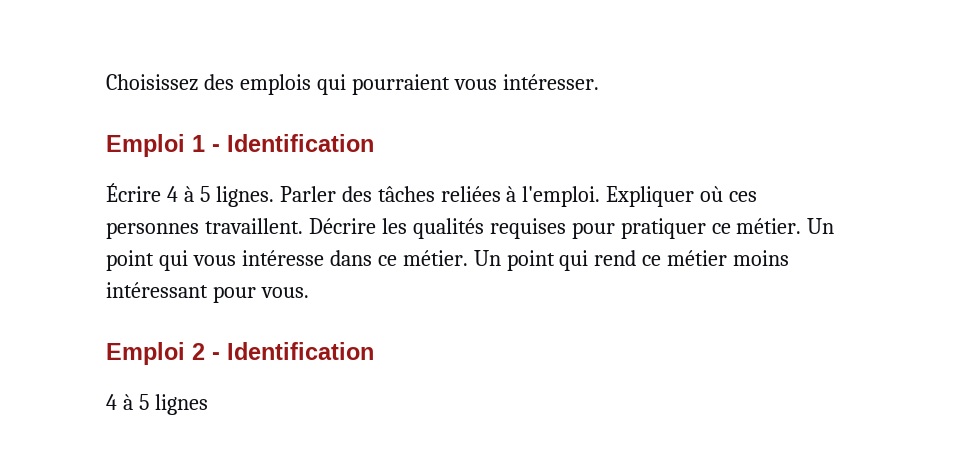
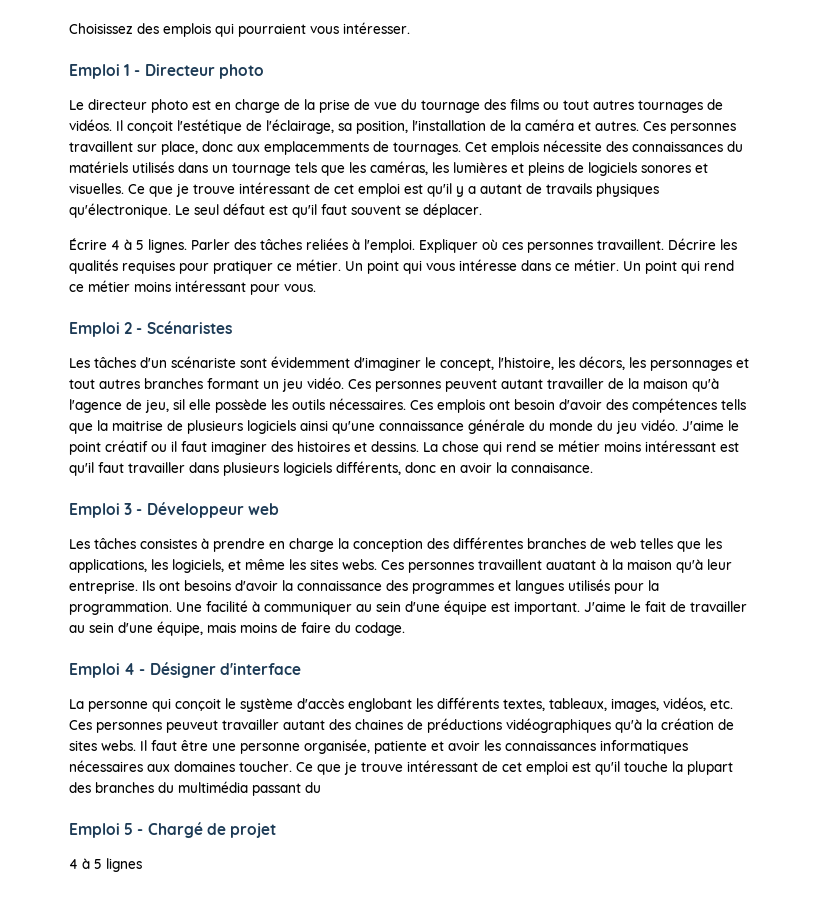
[227,134,374,152] Identification -> [144,64,264,79] [69,99,723,113] [69,119,736,134] [69,140,743,155] [69,161,708,176] [69,182,659,197] [69,203,482,218] Directeur photo // Le directeur photo est en charge de la prise de vue du tournage des films ou tout autres tournages de vidéos. Il conçoit l'estétique de l'éclairage, sa position, l'installation de la caméra et autres. Ces personnes travaillent sur place, donc aux emplacemments de tournages. Cet emplois nécessite des connaissances du matériels utilisés dans un tournage tels que les caméras, les lumières et pleins de logiciels sonores et visuelles. Ce que je trouve intéressant de cet emploi est qu'il y a autant de travails physiques qu'électronique. Le seul défaut est qu'il faut souvent se déplacer.
[227,342,374,360] Identification -> [146,321,232,334] [69,356,749,371] [69,377,719,392] [69,398,746,413] [69,419,739,434] [69,440,739,455] [69,461,593,476] [69,502,279,518] [69,537,722,552] [69,559,732,573] [69,579,659,594] [69,600,747,615] [69,621,405,636] [69,662,301,678] [69,697,733,712] [69,718,734,733] [69,739,688,754] [69,760,733,775] [69,781,321,796] [69,822,276,838] Scénaristes // Les tâches d'un scénariste sont évidemment d'imaginer le concept, l'histoire, les décors, les personnages et tout autres branches formant un jeu vidéo. Ces personnes peuvent autant travailler de la maison qu'à l'agence de jeu, sil elle possède les outils nécessaires. Ces emplois ont besoin d'avoir des compétences tells que la maitrise de plusieurs logiciels ainsi qu'une connaissance générale du monde du jeu vidéo. J'aime le point créatif ou il faut imaginer des histoires et dessins. La chose qui rend se métier moins intéressant est qu'il faut travailler dans plusieurs logiciels différents, donc en avoir la connaisance. // Emploi 3 - Développeur web // Les tâches consistes à prendre en charge la conception des différentes branches de web telles que les applications, les logiciels, et même les sites webs. Ces personnes travaillent auatant à la maison qu'à leur entreprise. Ils ont besoins d'avoir la connaissance des programmes et langues utilisés pour la programmation. Une facilité à communiquer au sein d'une équipe est important. J'aime le fait de travailler au sein d'une équipe, mais moins de faire du codage. // Emploi 4 - Désigner d'interface // La personne qui conçoit le système d'accès englobant les différents textes, tableaux, images, vidéos, etc. Ces personnes peuveut travailler autant des chaines de préductions vidéographiques qu'à la création de sites webs. Il faut être une personne organisée, patiente et avoir les connaissances informatiques nécessaires aux domaines toucher. Ce que je trouve intéressant de cet emploi est qu'il touche la plupart des branches du multimédia passant du // Emploi 5 - Chargé de projet

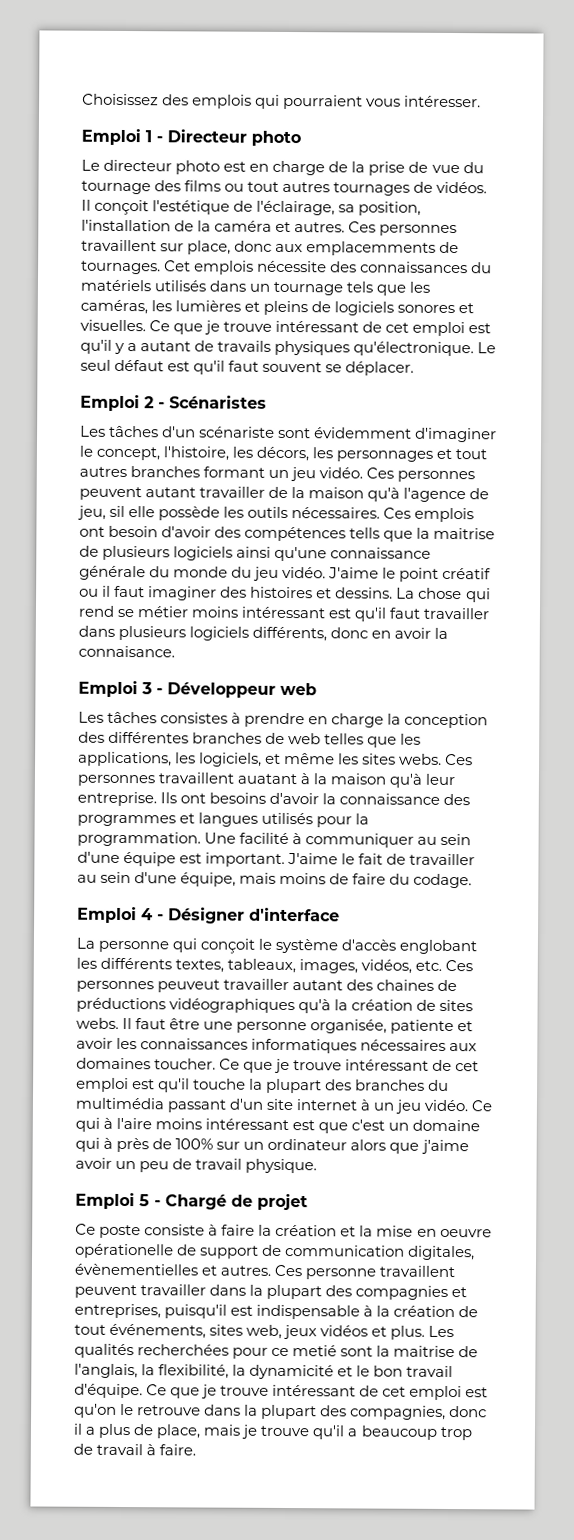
[69,238,737,253] [69,259,734,274] [69,280,316,295] // Écrire 4 à 5 lignes. Parler des tâches reliées à l'emploi. Expliquer où ces personnes travaillent. Décrire les qualités requises pour pratiquer ce métier. Un point qui vous intéresse dans ce métier. Un point qui rend ce métier moins intéressant pour vous. -> (415, 368) none
[305,782,321,793] du -> [229,1098,493,1114] [75,1117,481,1134] [75,1137,469,1155] [75,1157,318,1174] d'un site internet à un jeu vidéo. Ce qui à l'aire moins intéressant est que c'est un domaine qui à près de 100% sur un ordinateur alors que j'aime avoir un peu de travail physique.
[69,858,142,872] 4 à 5 lignes -> [75,1223,492,1239] [75,1243,476,1261] [74,1263,456,1280] [74,1284,468,1300] [74,1303,479,1320] [74,1323,455,1340] [74,1343,479,1359] [74,1363,454,1380] [74,1383,489,1401] [74,1403,488,1420] [73,1423,472,1441] [73,1443,197,1456] Ce poste consiste à faire la création et la mise en oeuvre opérationelle de support de communication digitales, évènementielles et autres. Ces personne travaillent peuvent travailler dans la plupart des compagnies et entreprises, puisqu'il est indispensable à la création de tout événements, sites web, jeux vidéos et plus. Les qualités recherchées pour ce metié sont la maitrise de l'anglais, la flexibilité, la dynamicité et le bon travail d'équipe. Ce que je trouve intéressant de cet emploi est qu'on le retrouve dans la plupart des compagnies, donc il a plus de place, mais je trouve qu'il a beaucoup trop de travail à faire.

